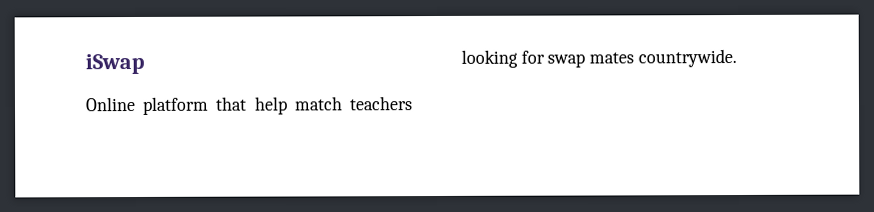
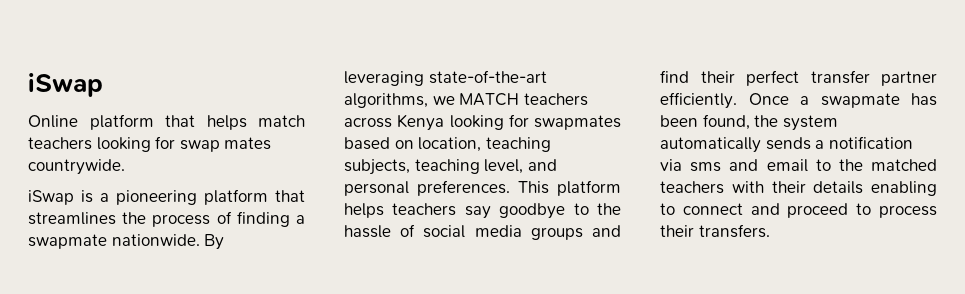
[253,96,288,115] help -> [206,115,247,130] helps
(737, 58) none -> [28,189,305,205] [28,211,305,227] [28,234,225,250] [344,70,547,86] [344,93,588,108] [344,114,621,131] [344,137,551,152] [344,159,557,175] [344,180,621,196] [344,203,621,219] [344,224,621,240] [660,70,937,86] [660,92,937,109] [660,114,838,131] [660,136,913,153] [660,159,937,172] [660,181,937,196] [660,203,937,218] [660,224,770,238] // iSwap is a pioneering platform that streamlines the process of finding a swapmate nationwide. By leveraging state-of-the-art algorithms, we MATCH teachers across Kenya looking for swapmates based on location, teaching subjects, teaching level, and personal preferences. This platform helps teachers say goodbye to the hassle of social media groups and find their perfect transfer partner efficiently. Once a swapmate has been found, the system automatically sends a notification via sms and email to the matched teachers with their details enabling to connect and proceed to process their transfers.

